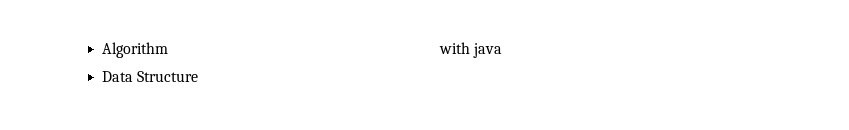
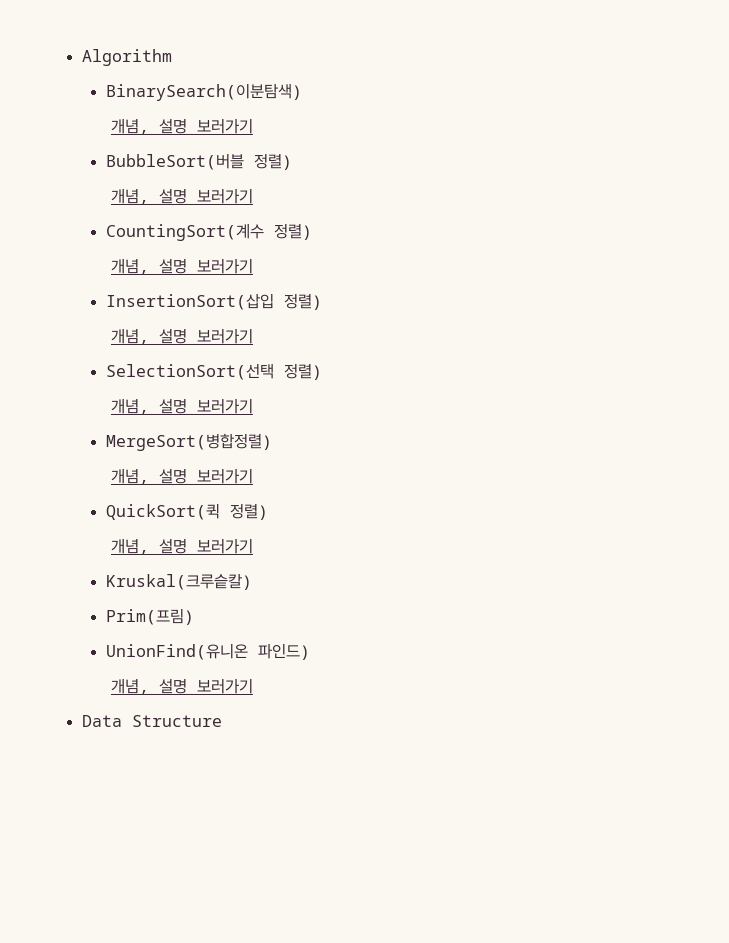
(169, 50) none -> [105,83,302,101] [110,118,253,134] [105,153,292,170] [110,188,253,204] [105,223,312,241] [110,258,253,274] [105,293,322,310] [110,328,253,344] [105,363,322,380] [110,398,253,414] [105,433,272,451] [110,468,253,484] [105,503,268,520] [110,538,253,554] [105,573,252,590] [105,609,194,625] [105,643,310,660] [110,678,253,694] // BinarySearch(이분탐색) // 개념, 설명 보러가기 // BubbleSort(버블 정렬) // 개념, 설명 보러가기 // CountingSort(계수 정렬) // 개념, 설명 보러가기 // InsertionSort(삽입 정렬) // 개념, 설명 보러가기 // SelectionSort(선택 정렬) // 개념, 설명 보러가기 // MergeSort(병합정렬) // 개념, 설명 보러가기 // QuickSort(퀵 정렬) // 개념, 설명 보러가기 // Kruskal(크루슽칼) // Prim(프림) // UnionFind(유니온 파인드) // 개념, 설명 보러가기
[439,42,503,58] // with java -> (223, 721) none

